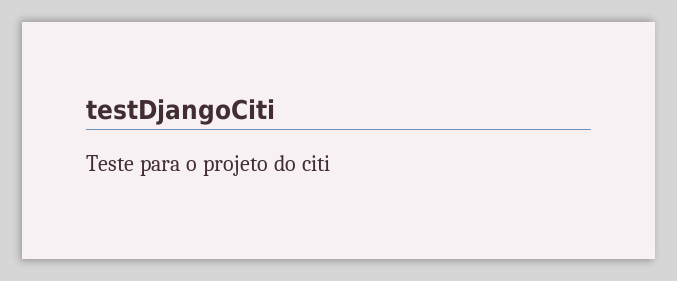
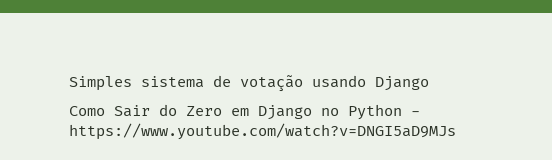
[86,99,275,125] [86,155,330,176] testDjangoCiti // Teste para o projeto do citi -> [69,75,429,92] [69,104,420,120] [69,123,456,140] Simples sistema de votação usando Django // Como Sair do Zero em Django no Python - https://www.youtube.com/watch?v=DNGI5aD9MJs

